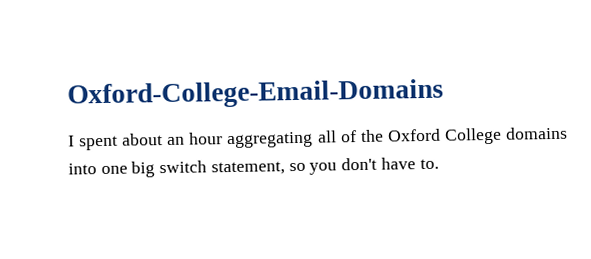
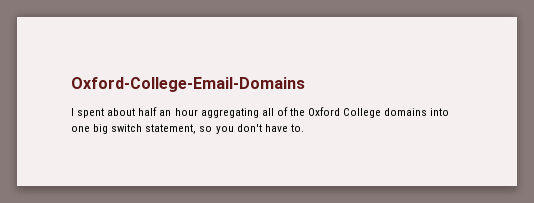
(164, 139) none -> [138,107,158,116] half

